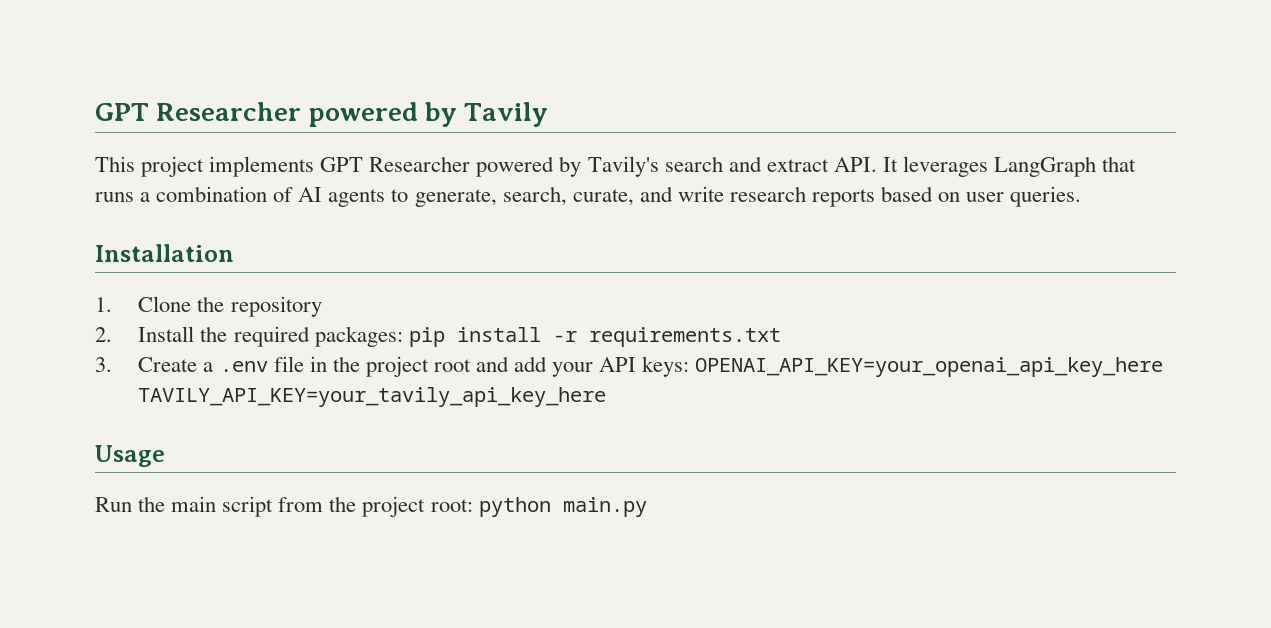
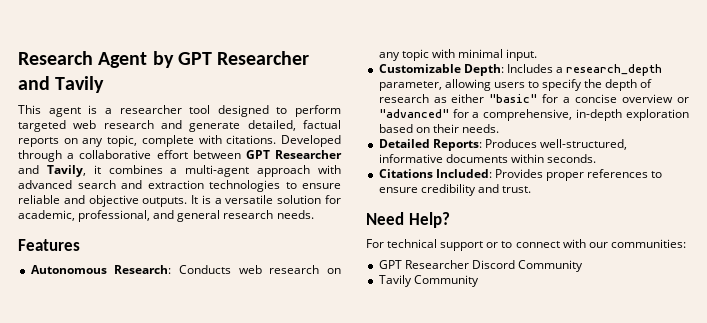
[95,102,549,127] [95,156,1137,177] [95,186,1082,207] [95,244,234,262] [95,296,322,317] [95,326,781,347] [95,356,1164,377] [138,387,607,407] [95,445,165,467] [95,496,647,517] GPT Researcher powered by Tavily // This project implements GPT Researcher powered by Tavily's search and extract API. It leverages LangGraph that runs a combination of AI agents to generate, search, curate, and write research reports based on user queries. // Installation // 1. Clone the repository // 2. Install the required packages: pip install -r requirements.txt // 3. Create a .env file in the project root and add your API keys: OPENAI_API_KEY=your_openai_api_key_here TAVILY_API_KEY=your_tavily_api_key_here // Usage // Run the main script from the project root: python main.py -> [18,51,310,68] [18,76,105,93] [18,105,341,117] [18,120,342,132] [18,135,341,147] [18,150,342,162] [18,165,341,177] [18,180,341,192] [18,195,341,207] [18,210,314,222] [18,239,80,251] [30,265,341,274] [378,49,538,61] [378,64,663,76] [378,79,653,91] [378,94,689,103] [378,109,689,121] [378,124,499,133] [378,139,627,151] [378,154,596,163] [378,169,663,181] [378,184,531,196] [366,212,450,228] [366,239,686,251] [378,260,583,272] [378,275,479,287] Research Agent by GPT Researcher and Tavily // This agent is a researcher tool designed to perform targeted web research and generate detailed, factual reports on any topic, complete with citations. Developed through a collaborative effort between GPT Researcher and Tavily, it combines a multi-agent approach with advanced search and extraction technologies to ensure reliable and objective outputs. It is a versatile solution for academic, professional, and general research needs. // Features // Autonomous Research: Conducts web research on any topic with minimal input. // Customizable Depth: Includes a research_depth parameter, allowing users to specify the depth of research as either "basic" for a concise overview or "advanced" for a comprehensive, in-depth exploration based on their needs. // Detailed Reports: Produces well-structured, informative documents within seconds. // Citations Included: Provides proper references to ensure credibility and trust. // Need Help? // For technical support or to connect with our communities: // GPT Researcher Discord Community // Tavily Community

